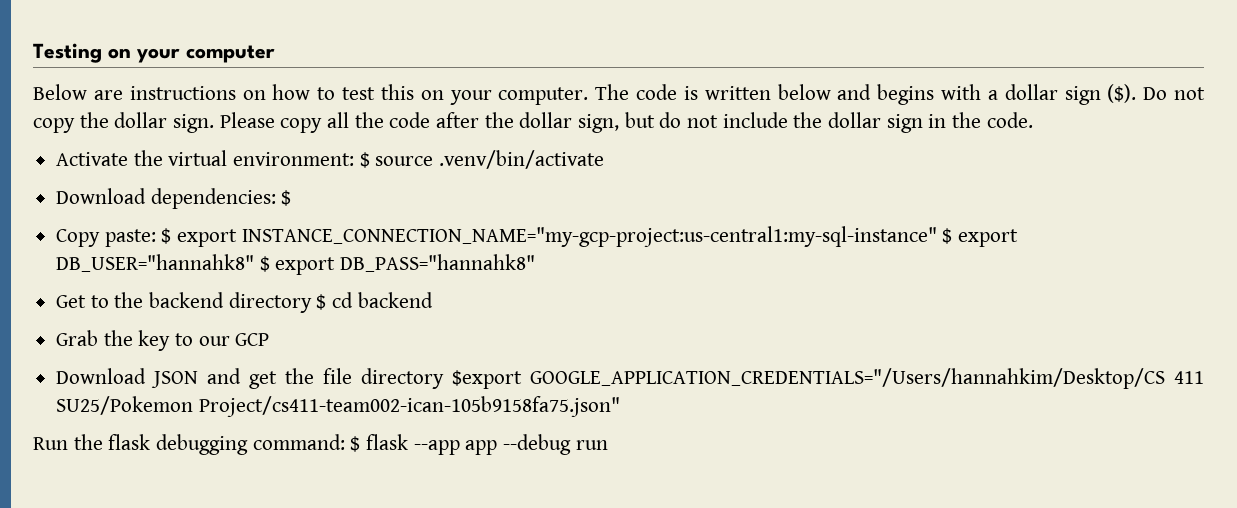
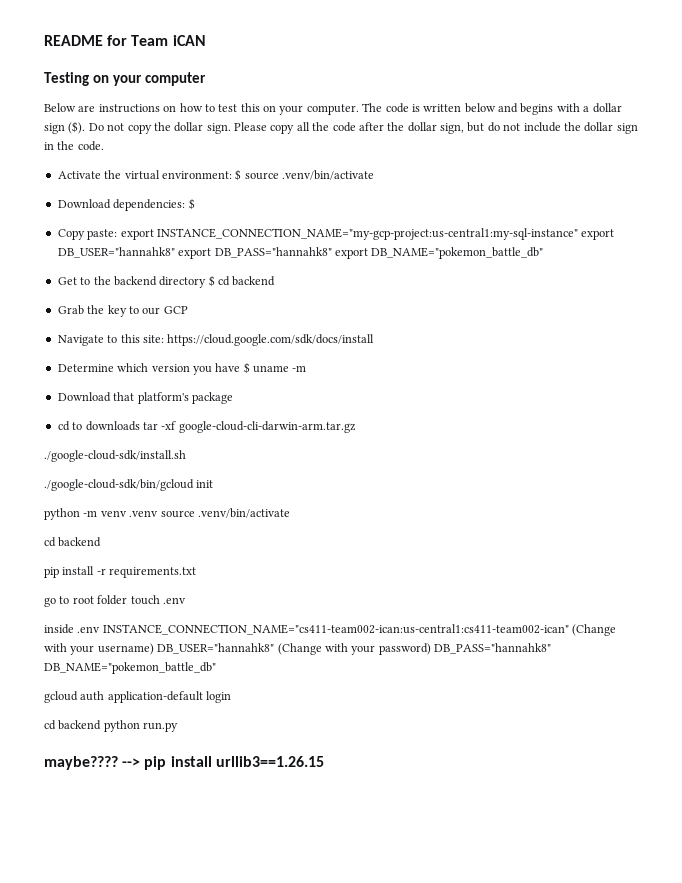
(33, 53) none -> [44,35,206,46] README for Team iCAN //
[161,228,172,244] $ -> (118, 234) none
[942,228,953,244] $ -> (578, 234) none
[259,256,270,272] $ -> (175, 252) none
(536, 263) none -> [334,247,544,259] export DB_NAME="pokemon_battle_db"
[56,368,1204,389] [56,396,620,417] [33,434,608,455] Download JSON and get the file directory $export GOOGLE_APPLICATION_CREDENTIALS="/Users/hannahkim/Desktop/CS 411 SU25/Pokemon Project/cs411-team002-ican-105b9158fa75.json" // Run the flask debugging command: $ flask --app app --debug run -> [57,334,375,346] [57,362,307,375] [57,392,233,404] [57,421,356,433] [44,450,186,462] [44,479,214,491] [44,508,290,520] [44,537,102,547] [44,566,197,578] [44,595,186,607] [44,624,617,636] [44,643,551,655] [44,662,216,674] [44,691,232,703] [44,720,179,732] [44,756,324,770] Navigate to this site: https://cloud.google.com/sdk/docs/install // Determine which version you have $ uname -m // Download that platform's package // cd to downloads tar -xf google-cloud-cli-darwin-arm.tar.gz // ./google-cloud-sdk/install.sh // ./google-cloud-sdk/bin/gcloud init // python -m venv .venv source .venv/bin/activate // cd backend // pip install -r requirements.txt // go to root folder touch .env // inside .env INSTANCE_CONNECTION_NAME="cs411-team002-ican:us-central1:cs411-team002-ican" (Change with your username) DB_USER="hannahk8" (Change with your password) DB_PASS="hannahk8" DB_NAME="pokemon_battle_db" // gcloud auth application-default login // cd backend python run.py // maybe???? --> pip install urllib3==1.26.15

